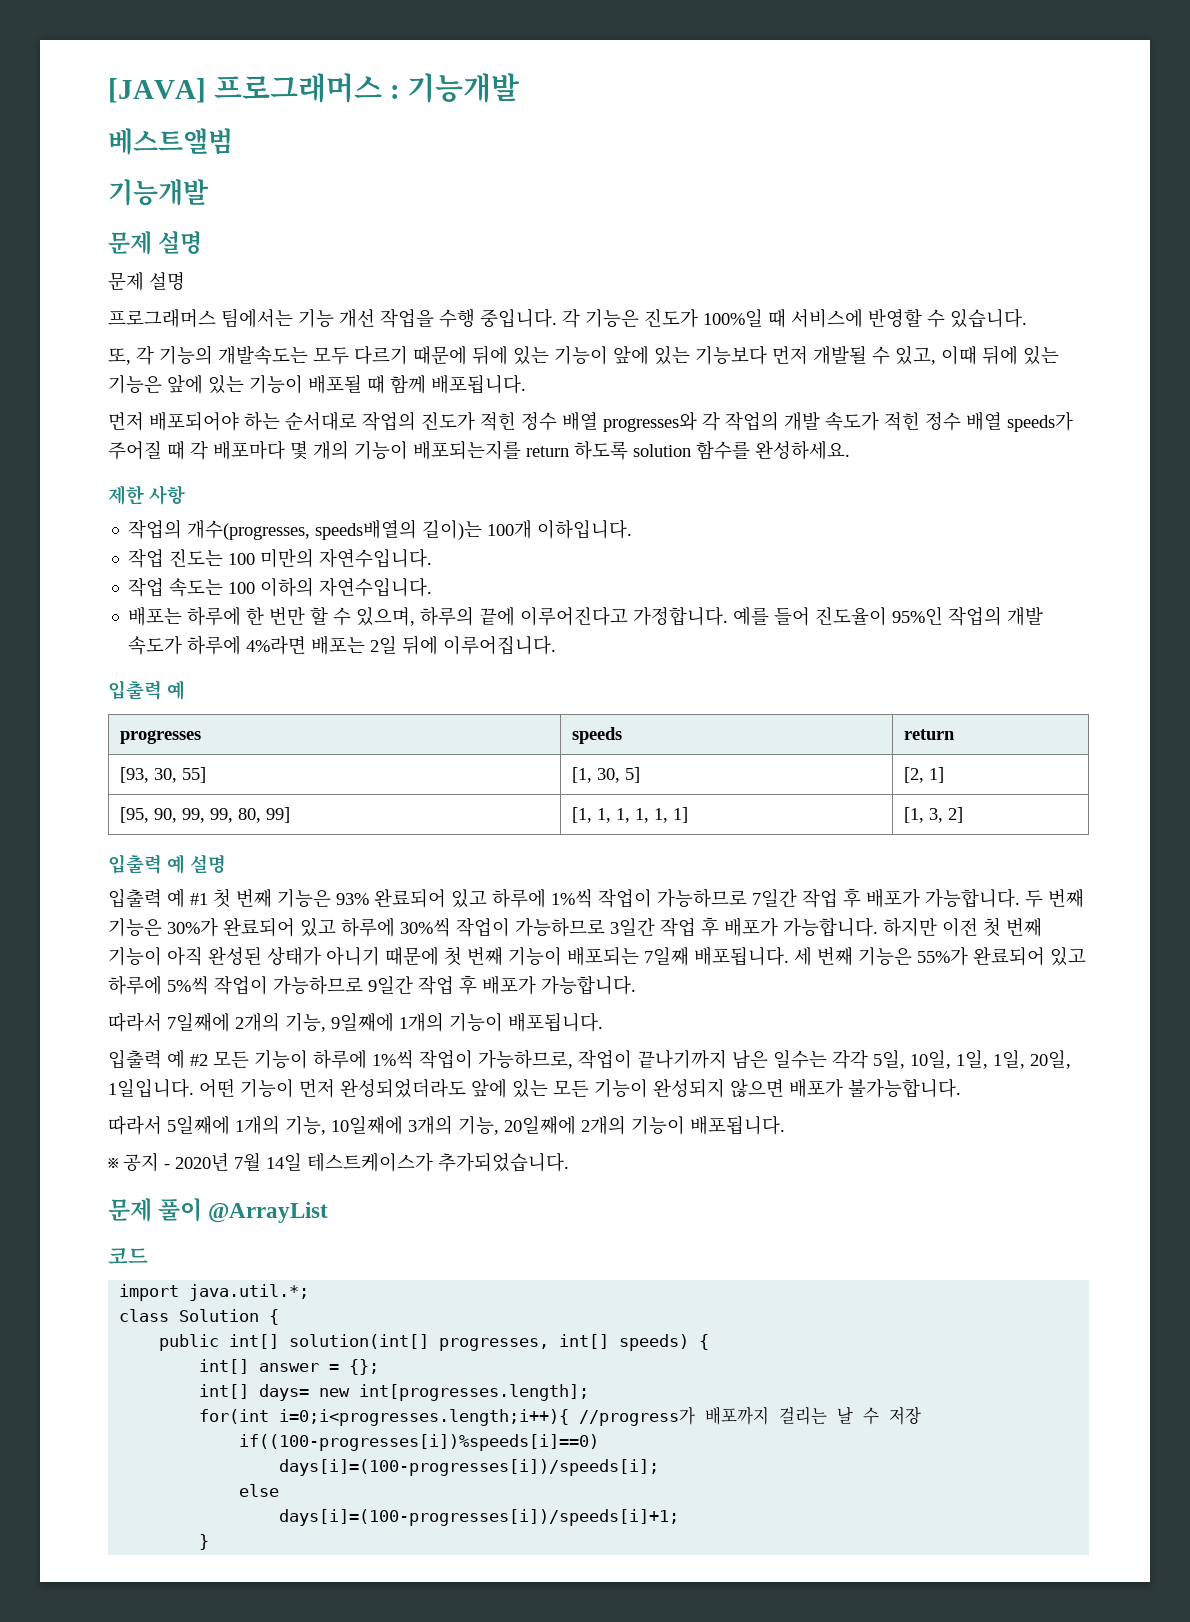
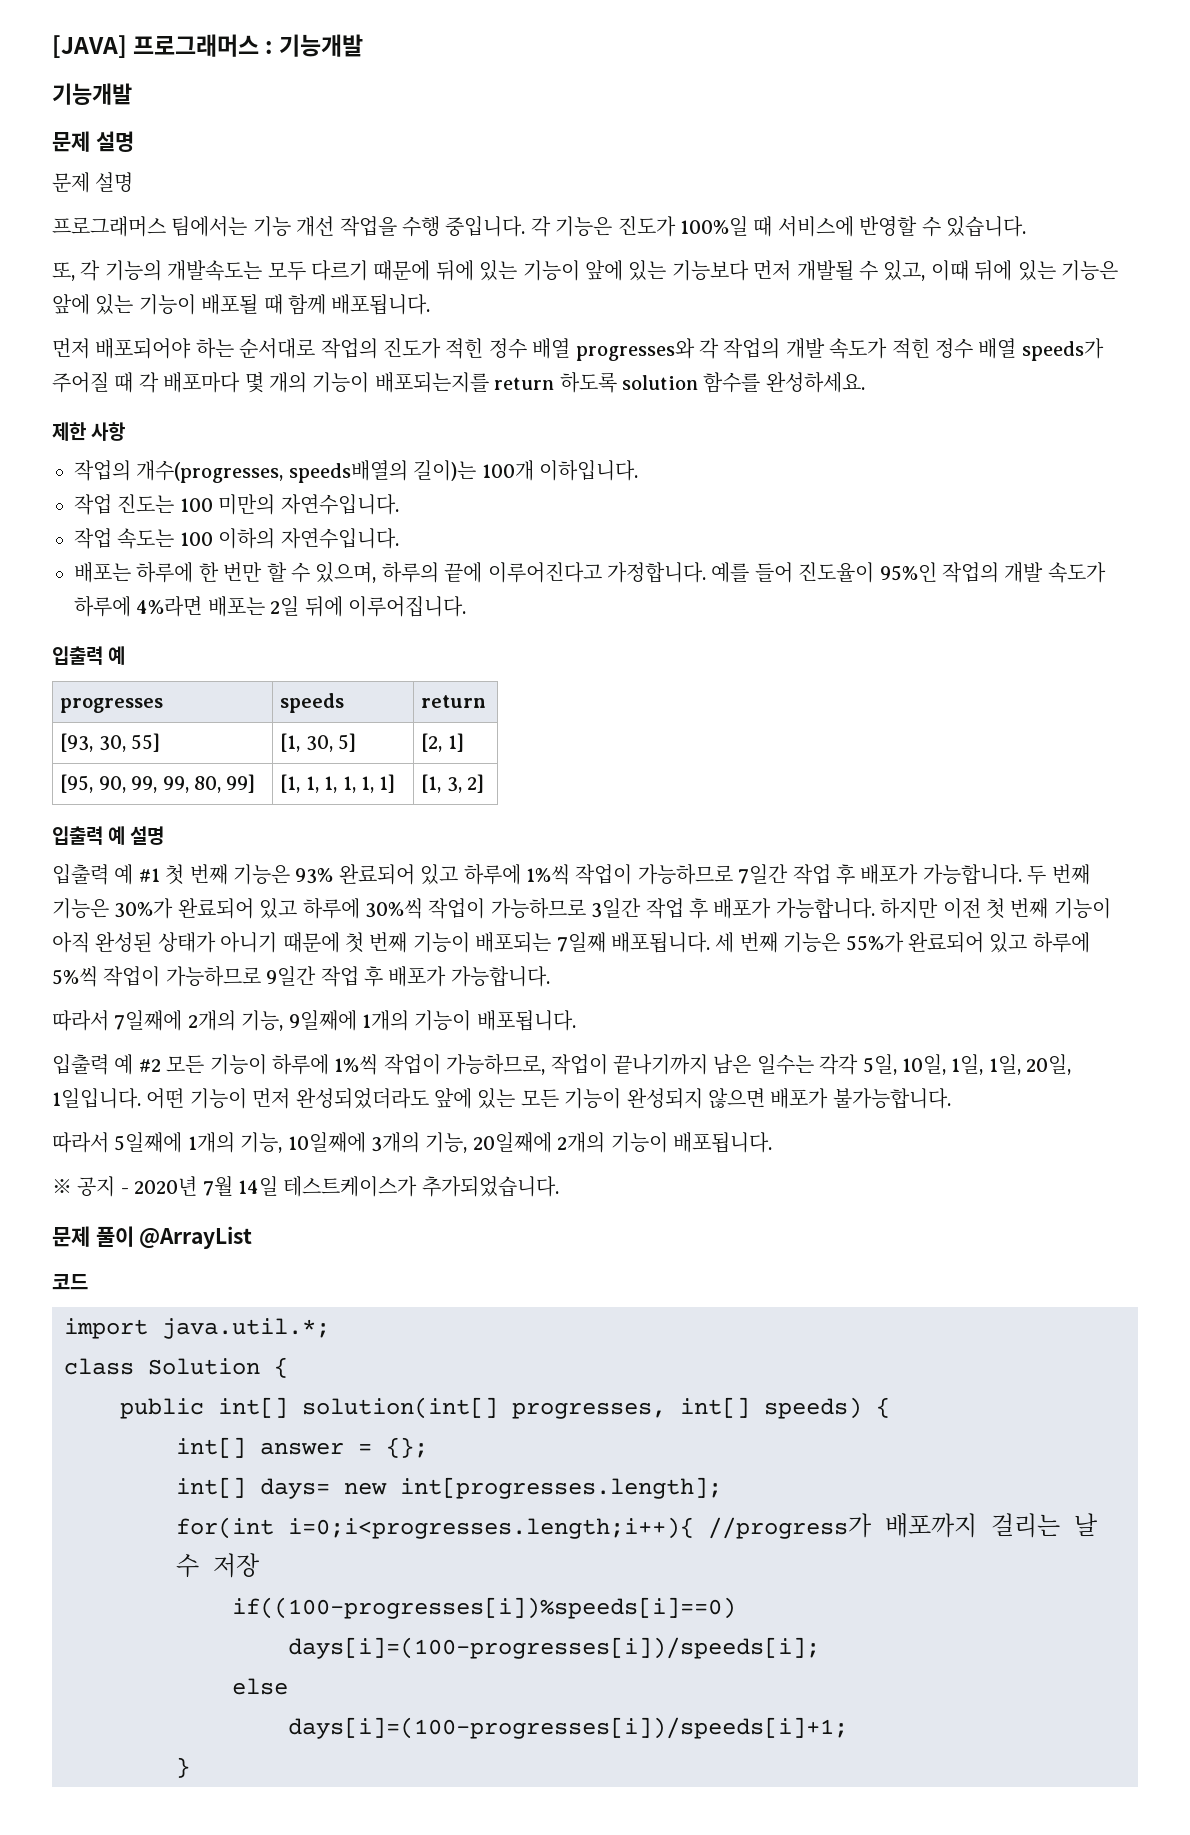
[108,128,233,155] // 베스트앨범 -> (363, 45) none

